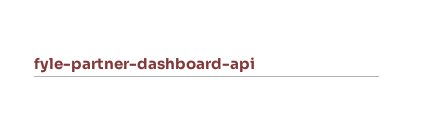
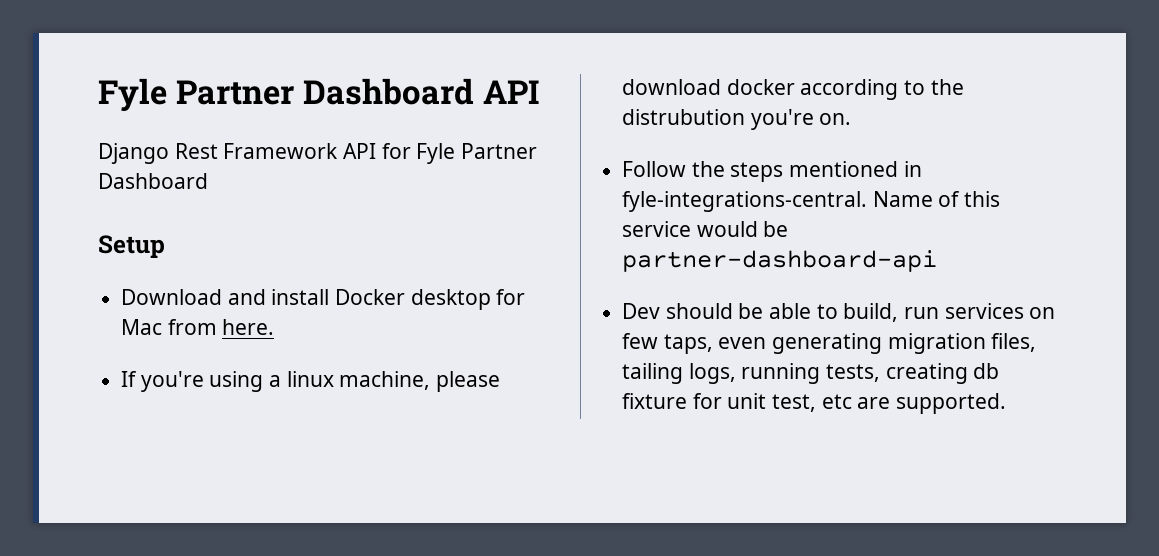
[34,57,255,73] fyle-partner-dashboard-api -> [98,78,539,112] [98,143,538,164] [98,173,208,189] [98,235,165,258] [121,289,526,310] [121,319,275,335] [121,371,501,392] [622,79,964,100] [622,109,852,130] [622,161,922,182] [622,191,1001,212] [622,221,789,237] [622,250,938,272] [622,303,1056,322] [622,333,1037,354] [622,363,1000,384] [622,393,1007,414] Fyle Partner Dashboard API // Django Rest Framework API for Fyle Partner Dashboard // Setup // Download and install Docker desktop for Mac from here. // If you're using a linux machine, please download docker according to the distrubution you're on. // Follow the steps mentioned in fyle-integrations-central. Name of this service would be partner-dashboard-api // Dev should be able to build, run services on few taps, even generating migration files, tailing logs, running tests, creating db fixture for unit test, etc are supported.

